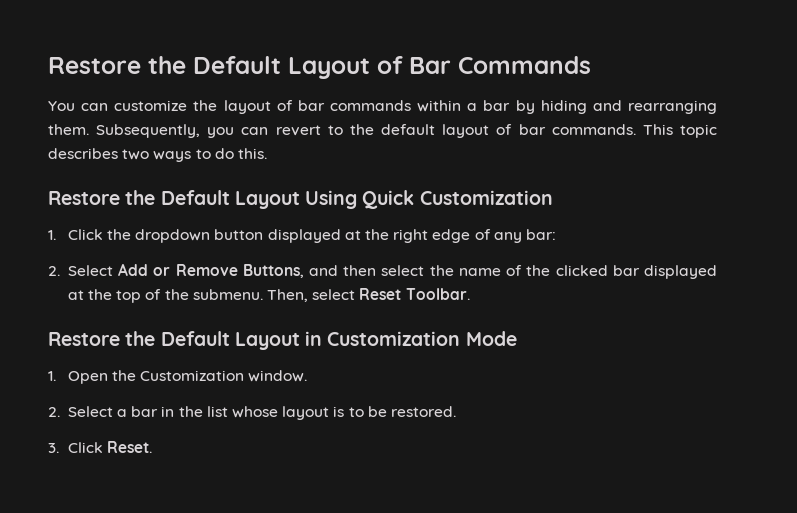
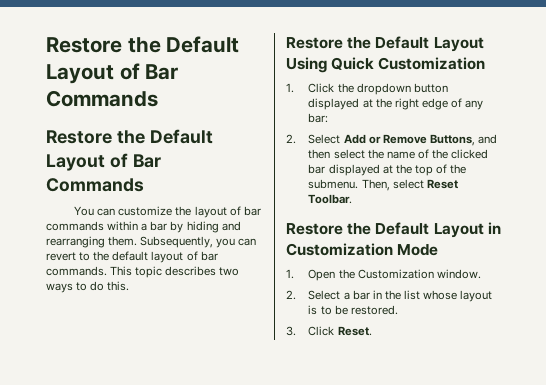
[48,56,591,79] Restore the Default Layout of Bar Commands -> [46,36,240,53] [46,63,179,84] [46,90,158,107] [46,129,213,144] [46,153,161,171] [46,178,144,192] Restore the Default Layout of Bar Commands // Restore the Default Layout of Bar Commands

